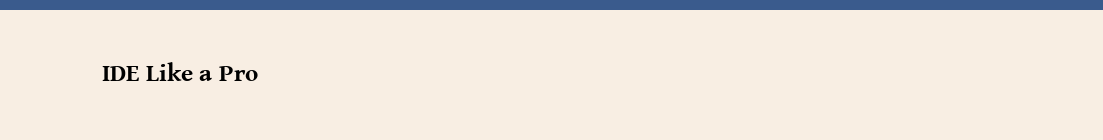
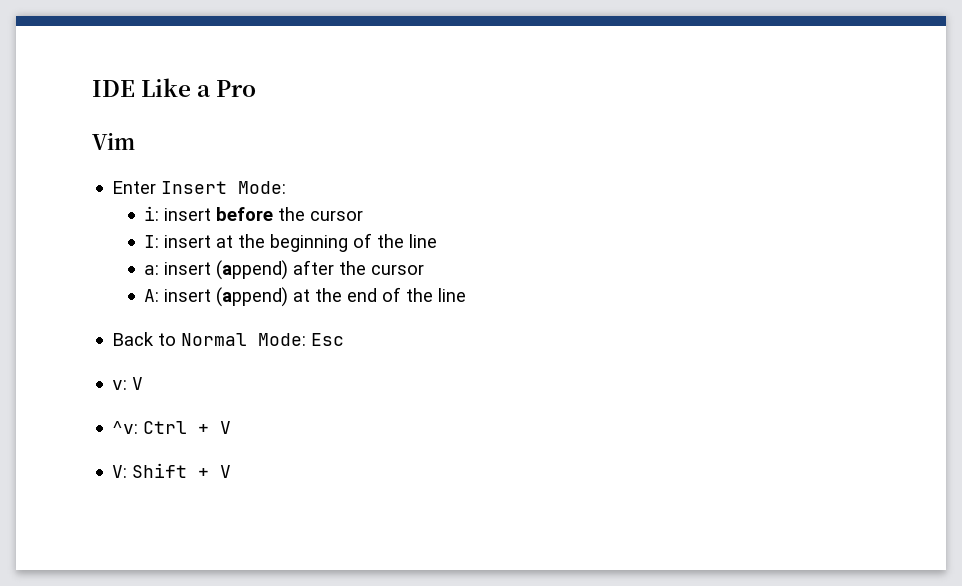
(258, 73) none -> [92,132,135,150] [112,181,287,194] [144,206,364,221] [144,233,438,252] [144,260,425,280] [144,287,467,307] [112,332,345,346] [112,377,144,390] [112,421,232,434] [112,463,232,478] // Vim // Enter Insert Mode: // i: insert before the cursor // I: insert at the beginning of the line // a: insert (append) after the cursor // A: insert (append) at the end of the line // Back to Normal Mode: Esc // v: V // ^v: Ctrl + V // V: Shift + V

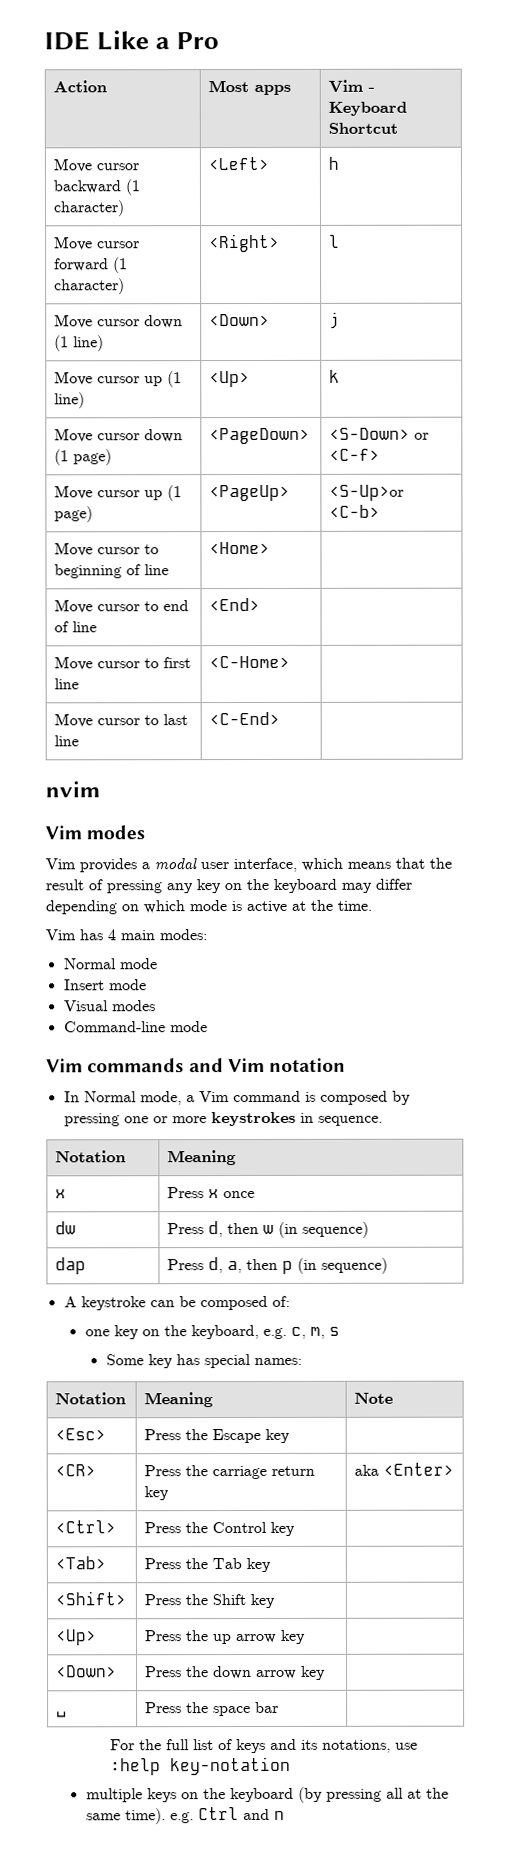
[92,132,135,150] [112,181,287,194] [144,206,364,221] [144,233,438,252] [144,260,425,280] [144,287,467,307] [112,332,345,346] [112,377,144,390] [112,421,232,434] [112,463,232,478] // Vim // Enter Insert Mode: // i: insert before the cursor // I: insert at the beginning of the line // a: insert (append) after the cursor // A: insert (append) at the end of the line // Back to Normal Mode: Esc // v: V // ^v: Ctrl + V // V: Shift + V -> [53,80,108,93] [208,80,292,95] [328,79,376,93] [328,101,408,116] [328,122,399,134] [53,158,140,173] [53,179,141,196] [53,200,125,217] [208,156,270,171] [328,156,340,170] [54,236,141,251] [54,257,129,274] [54,278,126,295] [209,233,281,253] [329,234,341,248] [54,314,184,329] [54,335,105,352] [209,313,271,327] [329,311,341,329] [54,371,183,388] [54,392,86,409] [209,371,251,388] [329,369,341,383] [54,428,184,443] [54,449,113,466] [209,427,311,445] [329,427,430,440] [329,448,381,461] [54,485,183,502] [54,506,94,523] [209,484,291,502] [329,484,405,501] [329,504,381,518] [54,542,160,557] [54,564,170,579] [209,541,271,555] [54,599,190,614] [54,621,98,633] [209,597,261,612] [54,656,192,671] [54,678,80,690] [209,655,291,669] [54,713,189,728] [54,735,80,747] [209,711,281,726] [45,781,101,798] [45,825,146,840] [45,857,452,873] [45,878,412,894] [45,899,372,915] [45,929,208,941] [63,958,158,970] [63,979,147,991] [63,1000,156,1012] [63,1021,208,1033] [46,1057,347,1073] [63,1090,411,1106] [63,1111,383,1127] [55,1150,127,1163] [167,1150,237,1166] [55,1189,67,1199] [167,1187,256,1199] [55,1221,77,1235] [167,1221,370,1238] [55,1257,87,1275] [167,1257,389,1274] [63,1295,290,1311] [84,1324,340,1340] [105,1354,302,1369] [55,1392,127,1405] [144,1392,214,1408] [354,1392,394,1404] [55,1428,107,1441] [144,1428,291,1444] [55,1464,97,1477] [144,1465,316,1480] [144,1486,170,1501] [354,1462,455,1476] [55,1520,117,1534] [144,1521,296,1536] [55,1556,107,1570] [144,1557,272,1573] [55,1591,127,1606] [144,1593,276,1609] [55,1629,97,1646] [144,1629,306,1645] [56,1665,118,1678] [145,1665,327,1680] [56,1711,68,1718] [145,1701,280,1717] [110,1738,419,1754] [110,1756,292,1776] [85,1786,449,1803] [85,1807,285,1825] // Action | Most apps | Vim - Keyboard Shortcut // Move cursor backward (1 character) | <Left> | h // Move cursor forward (1 character) | <Right> | l // Move cursor down (1 line) | <Down> | j // Move cursor up (1 line) | <Up> | k // Move cursor down (1 page) | <PageDown> | <S-Down> or <C-f> // Move cursor up (1 page) | <PageUp> | <S-Up>or <C-b> // Move cursor to beginning of line | <Home> | // Move cursor to end of line | <End> | // Move cursor to first line | <C-Home> | // Move cursor to last line | <C-End> | // nvim // Vim modes // Vim provides a modal user interface, which means that the result of pressing any key on the keyboard may differ depending on which mode is active at the time. // Vim has 4 main modes: // Normal mode // Insert mode // Visual modes // Command-line mode // Vim commands and Vim notation // In Normal mode, a Vim command is composed by pressing one or more keystrokes in sequence. // Notation | Meaning // x | Press x once // dw | Press d, then w (in sequence) // dap | Press d, a, then p (in sequence) // A keystroke can be composed of: // one key on the keyboard, e.g. c, m, s // Some key has special names: // Notation | Meaning | Note // <Esc> | Press the Escape key | // <CR> | Press the carriage return key | aka <Enter> // <Ctrl> | Press the Control key | // <Tab> | Press the Tab key | // <Shift> | Press the Shift key | // <Up> | Press the up arrow key | // <Down> | Press the down arrow key | // ␣ | Press the space bar | // For the full list of keys and its notations, use :help key-notation // multiple keys on the keyboard (by pressing all at the same time). e.g. Ctrl and n

